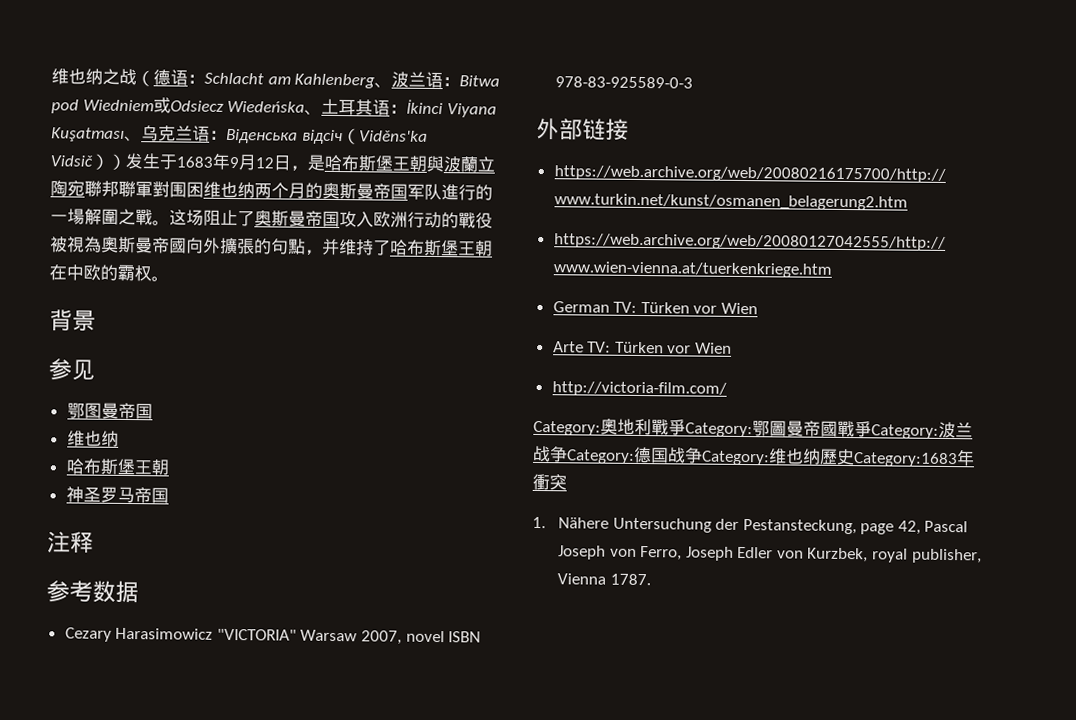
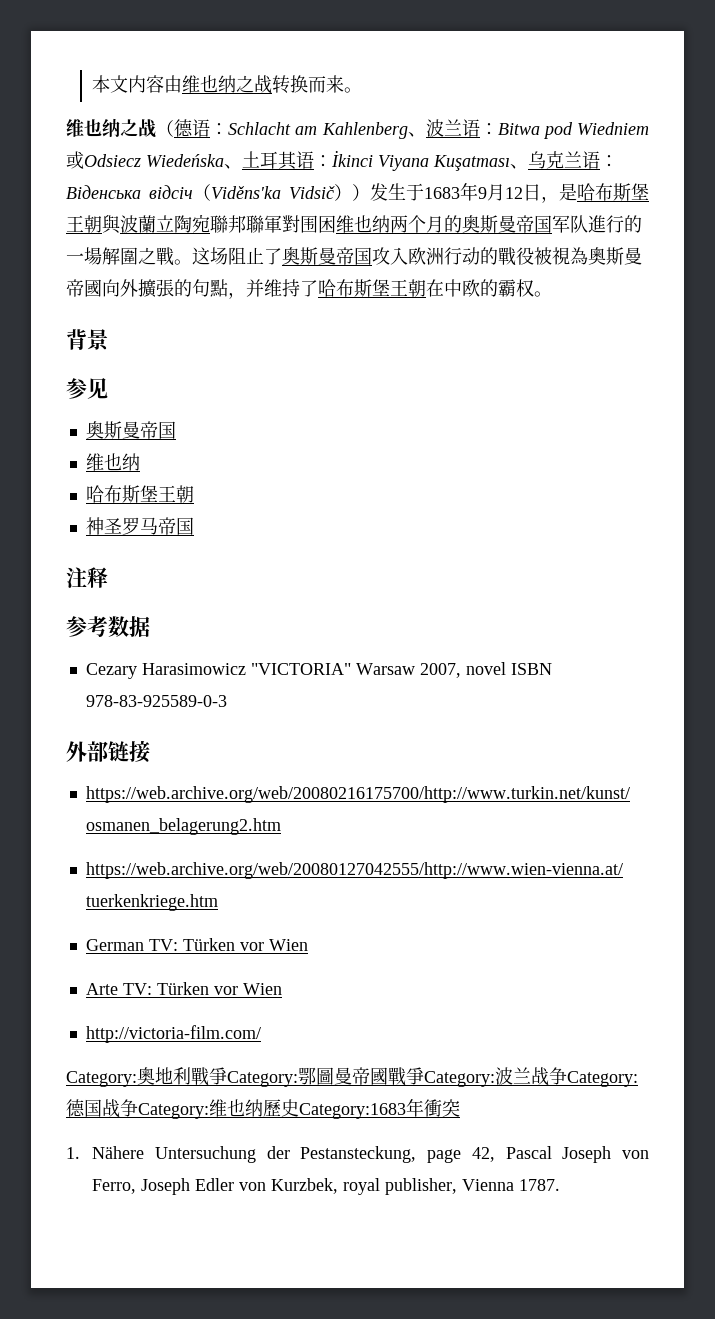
(51, 76) none -> [92,75,363,94] 本文内容由维也纳之战转换而来。 //
[66,402,102,419] 鄂图 -> [85,421,122,439] 奥斯

